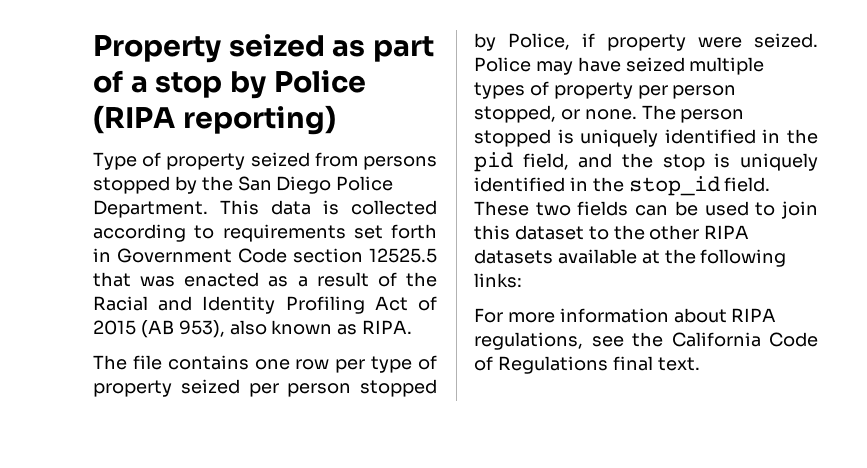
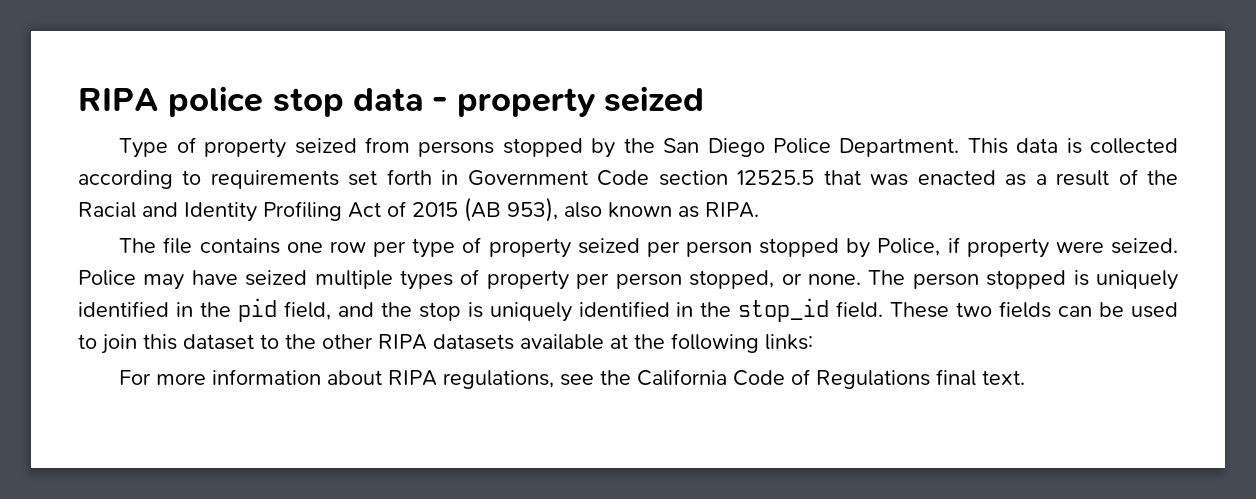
[93,34,435,63] [93,70,366,99] [93,105,336,135] Property seized as part of a stop by Police (RIPA reporting) -> [78,86,704,117] RIPA police stop data - property seized

